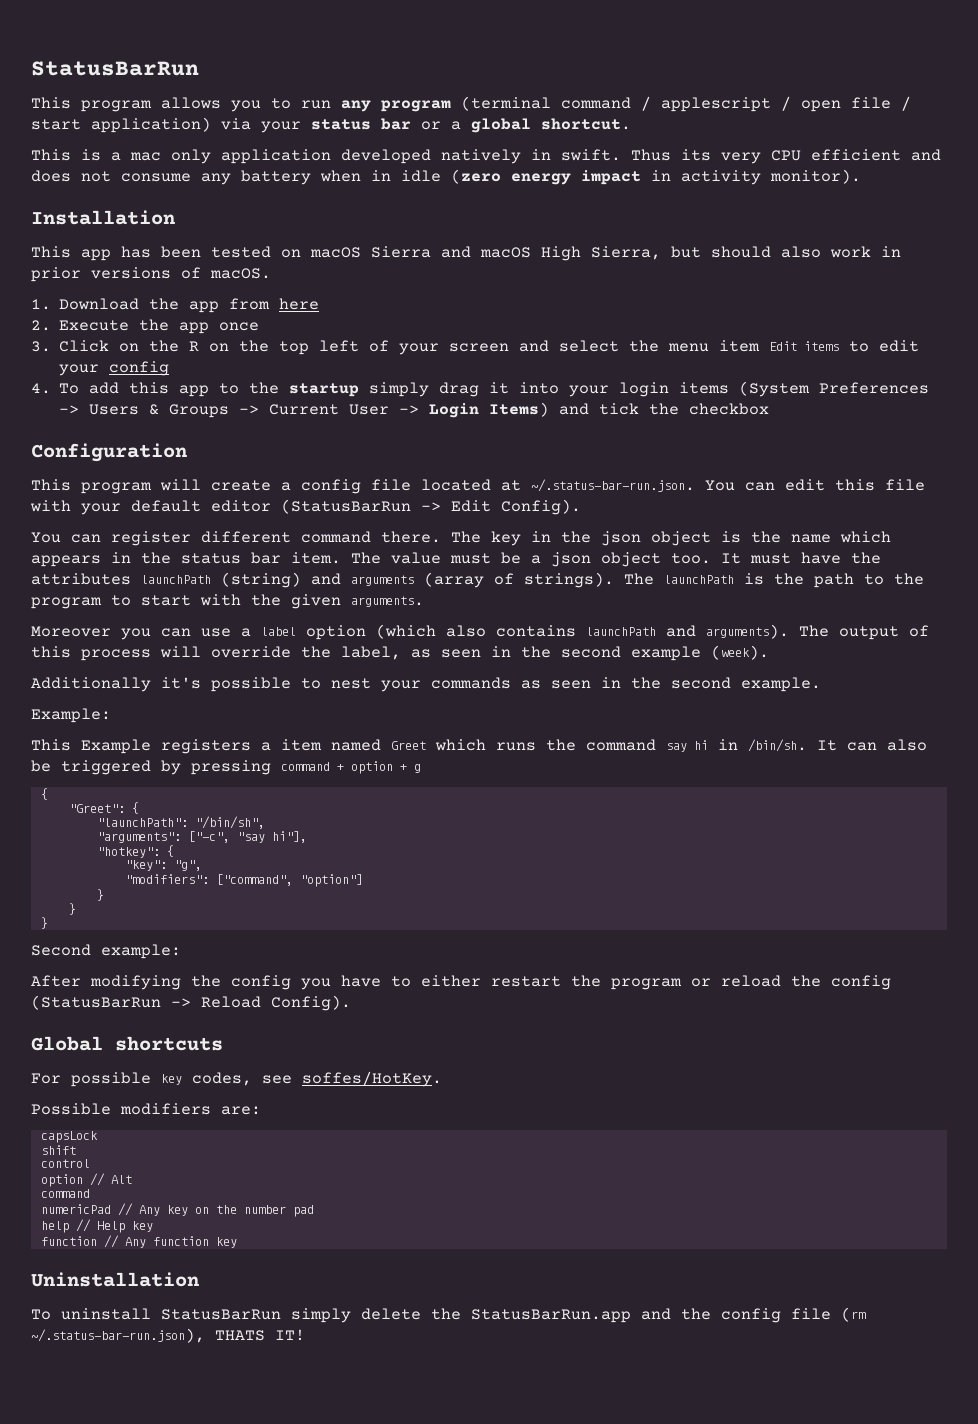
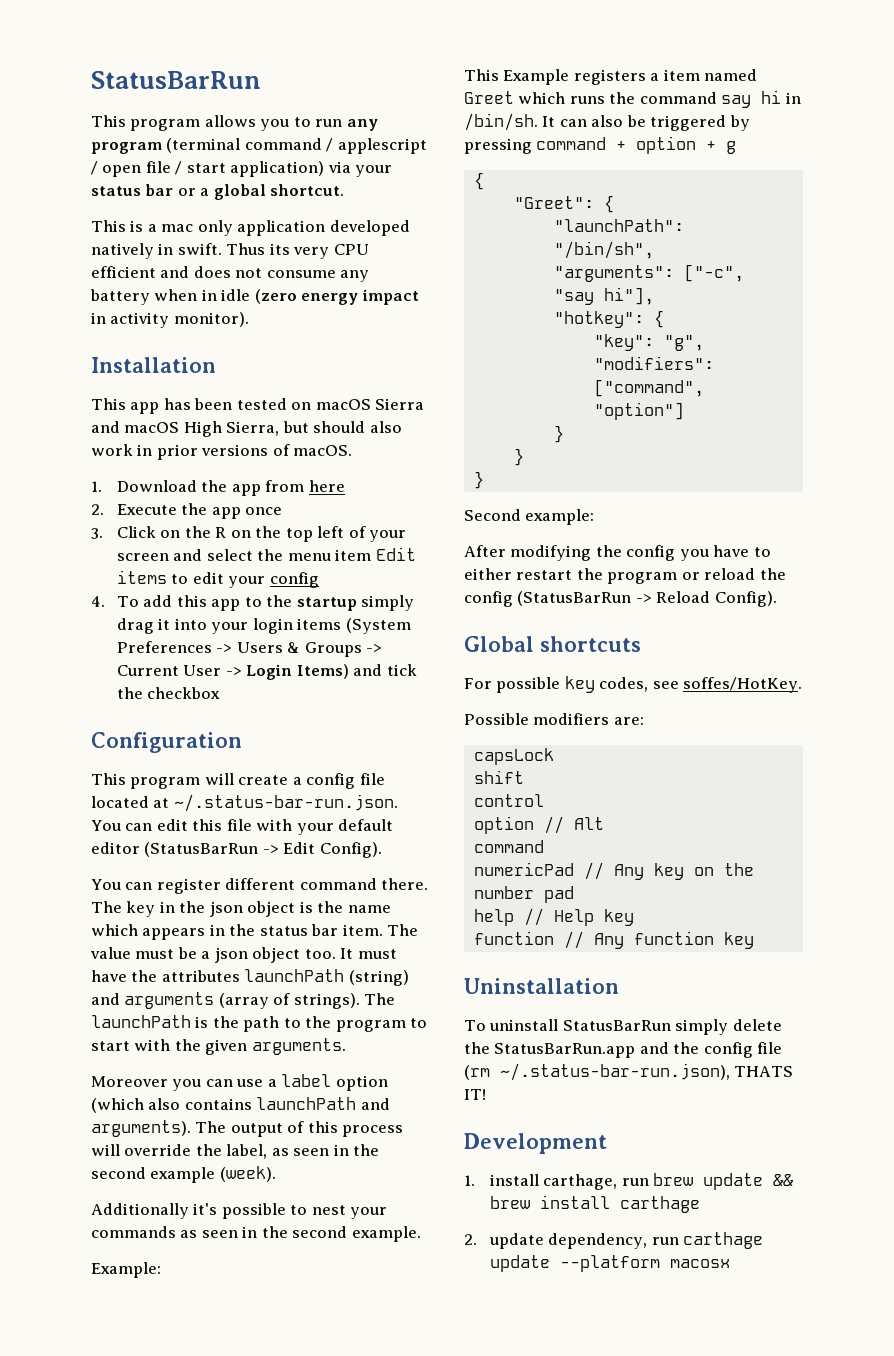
(305, 1335) none -> [464,1133,607,1154] [464,1173,794,1190] [489,1195,700,1213] [464,1232,764,1249] [489,1255,730,1272] // Development // 1. install carthage, run brew update && brew install carthage // 2. update dependency, run carthage update --platform macosx

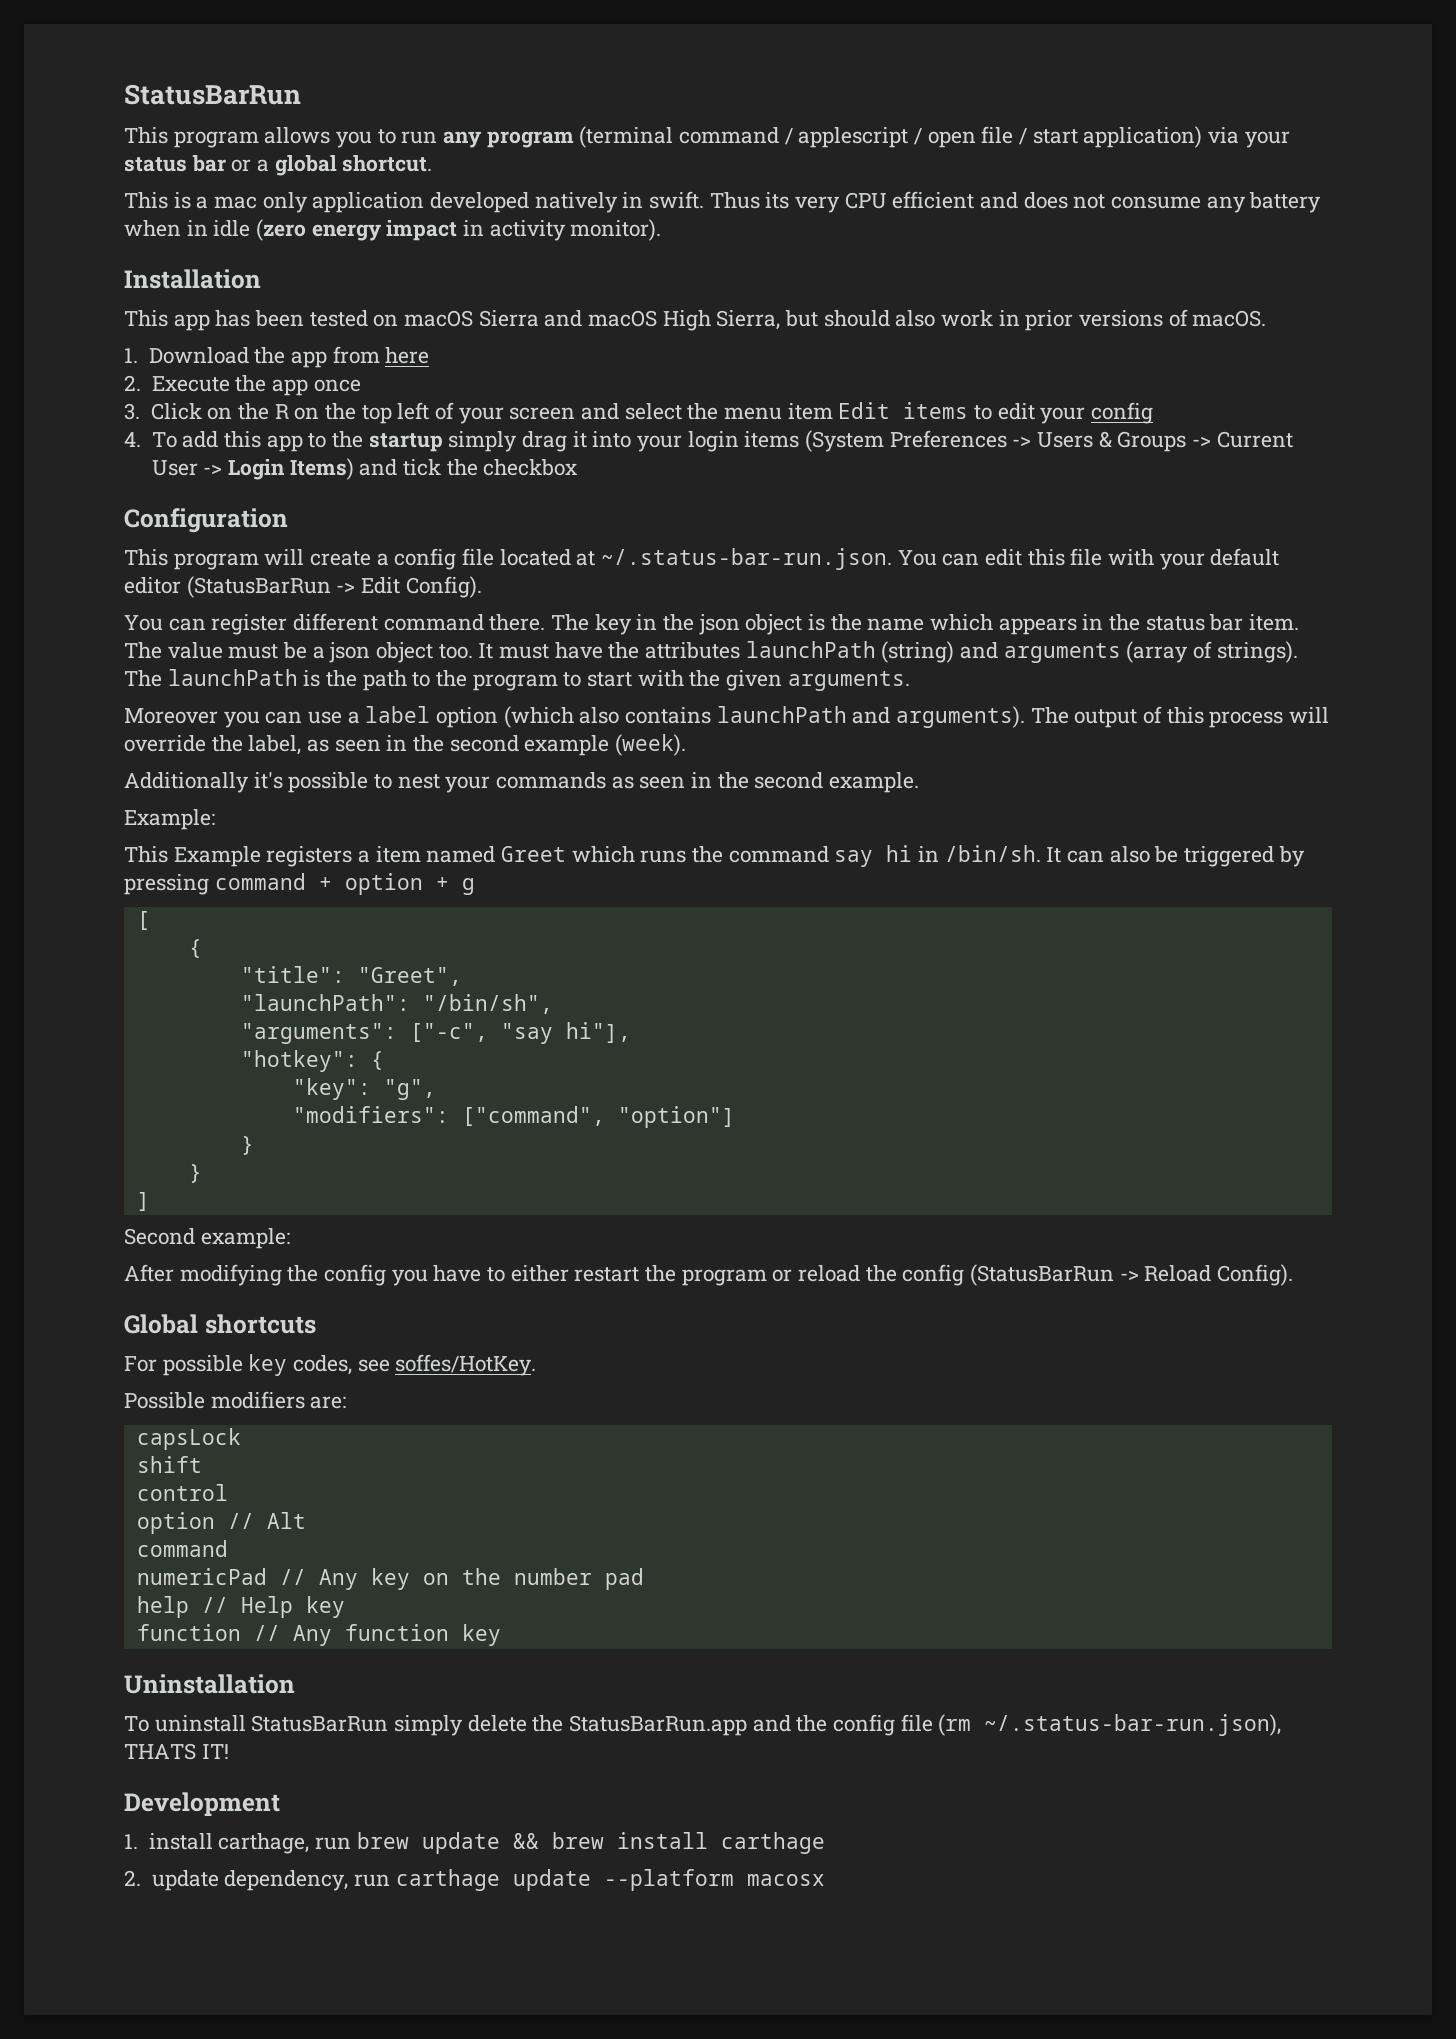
[473,172,484,190] [513,195,614,213] // { // "Greet": { -> [136,911,150,930] [188,939,202,958] [240,966,462,986] // [ // { // "title": "Greet",
[473,471,484,489] } -> [136,1192,150,1211] ]

